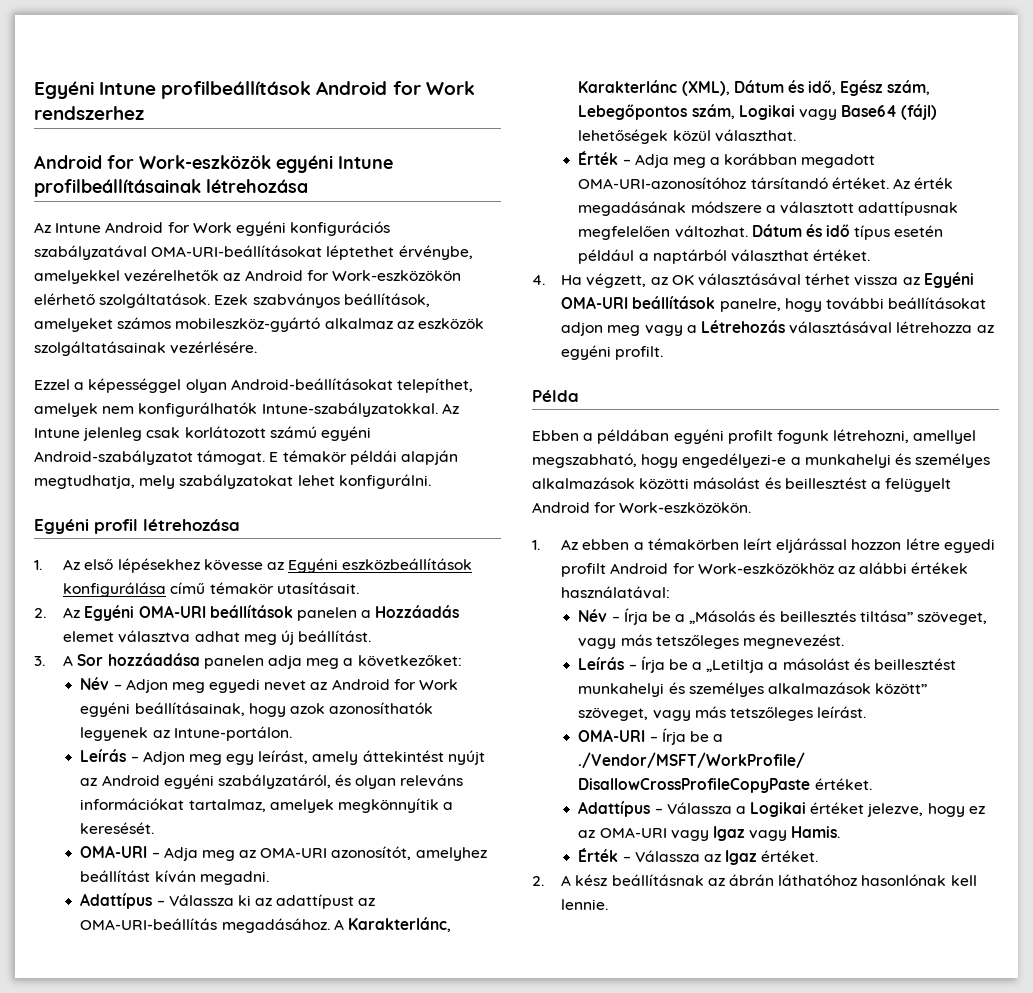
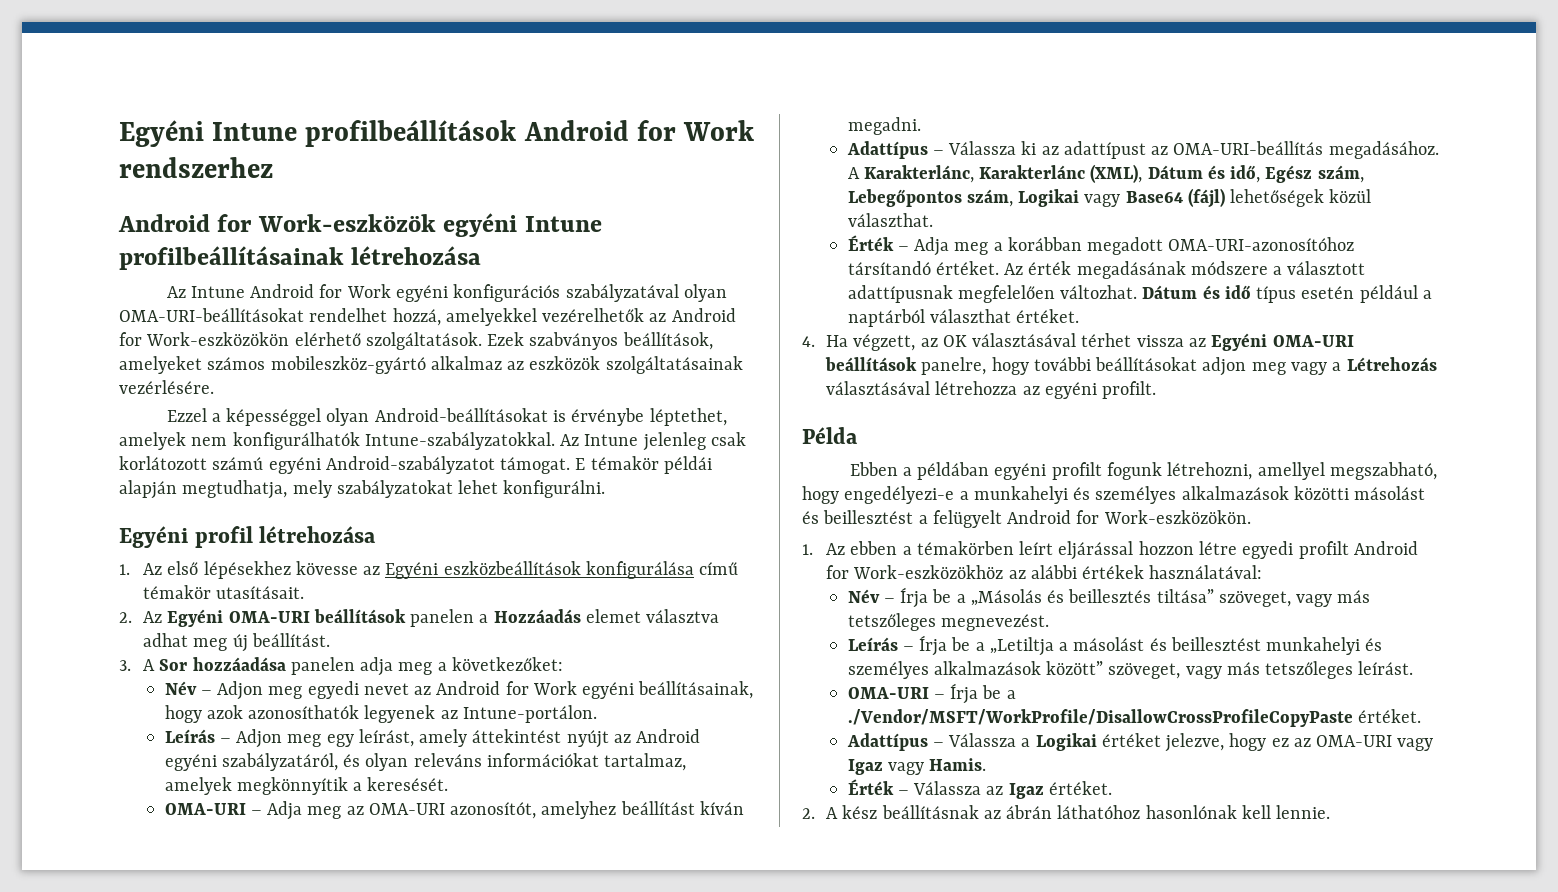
[151,245,473,260] OMA-URI-beállításokat léptethet érvénybe, -> [683,284,727,302] [119,308,441,326] olyan OMA-URI-beállításokat rendelhet hozzá,
[396,378,473,393] telepíthet, -> [552,408,727,426] is érvénybe léptethet,

